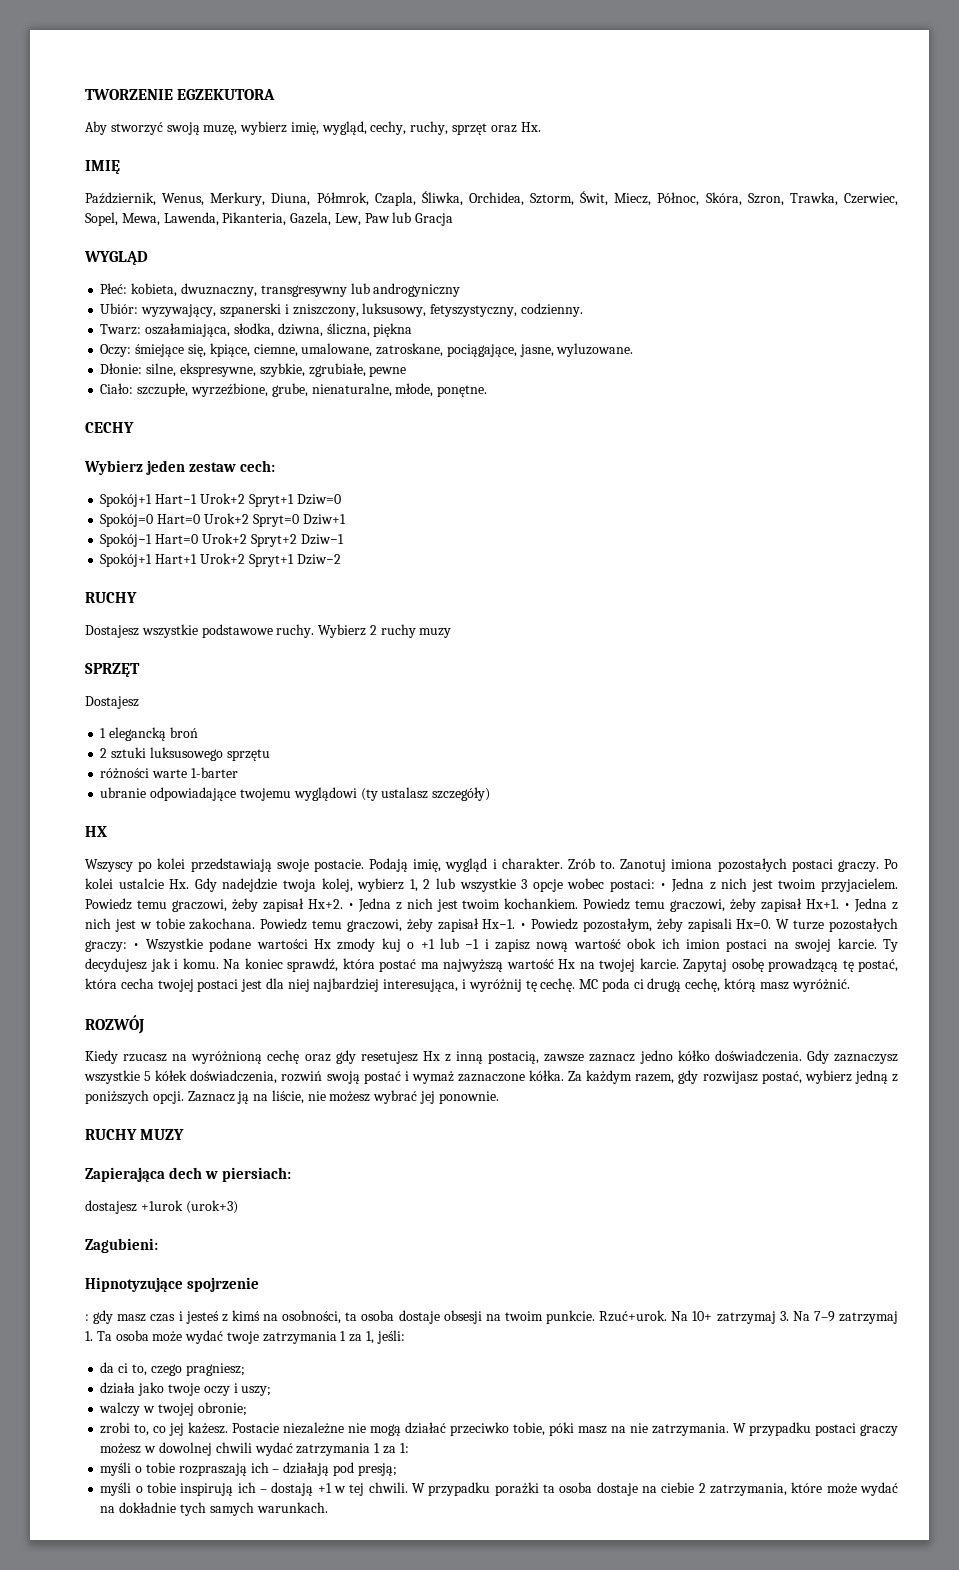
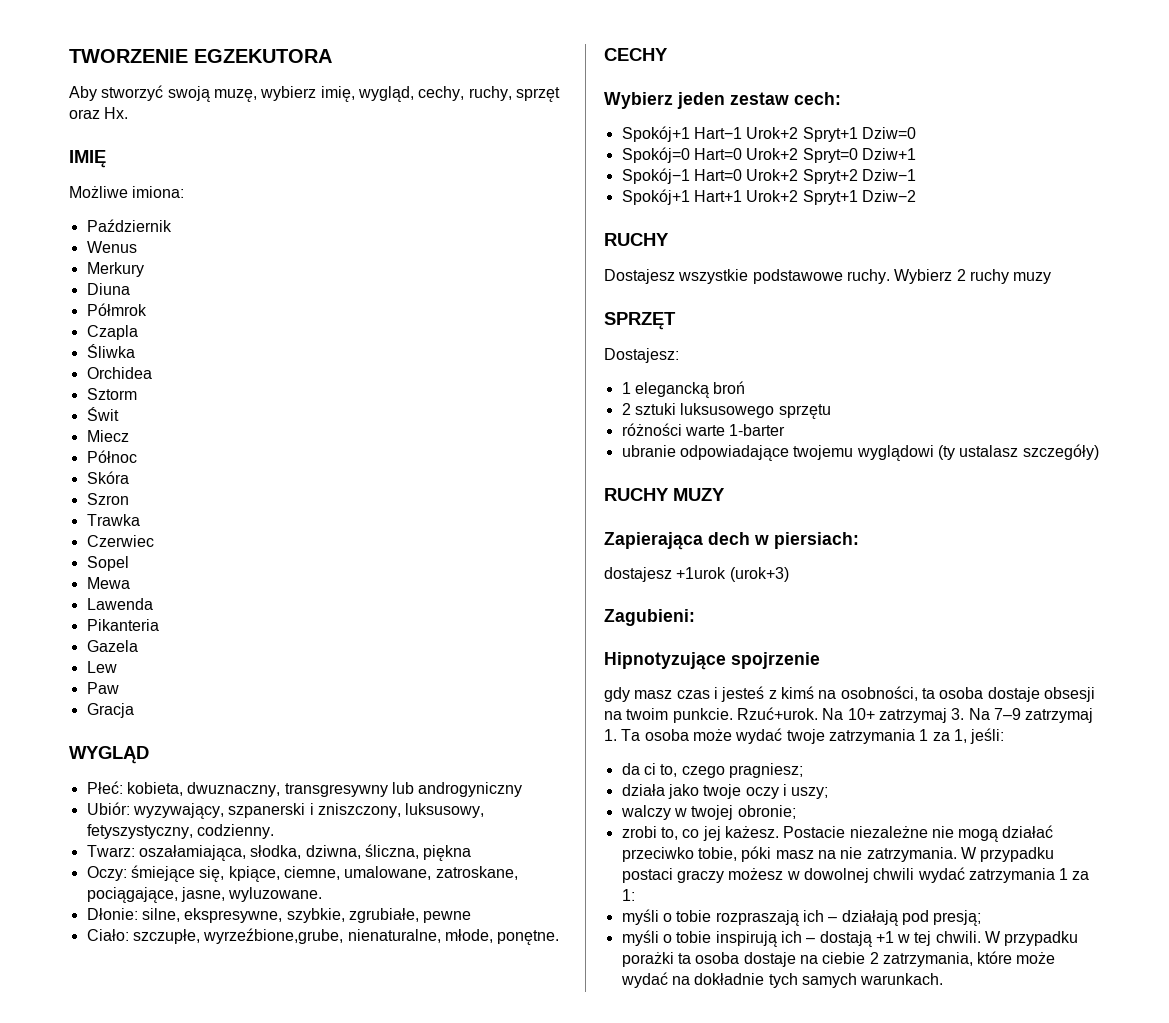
[85,191,898,206] [85,212,361,226] Październik, Wenus, Merkury, Diuna, Półmrok, Czapla, Śliwka, Orchidea, Sztorm, Świt, Miecz, Północ, Skóra, Szron, Trawka, Czerwiec, Sopel, Mewa, Lawenda, Pikanteria, Gazela, Lew, -> [69,186,185,198] [86,219,172,232] [86,241,137,253] [86,262,144,277] [86,283,130,295] [86,303,147,316] [86,325,138,340] [86,344,135,358] [86,367,152,379] [86,388,137,400] [86,407,119,421] [86,430,129,442] [86,450,137,463] [86,471,129,484] [86,493,129,505] [86,514,140,526] [86,535,154,547] [86,556,129,571] [86,577,130,589] [86,598,153,610] [86,619,159,631] [86,640,138,652] [86,661,117,673] Możliwe imiona: // Październik // Wenus // Merkury // Diuna // Półmrok // Czapla // Śliwka // Orchidea // Sztorm // Świt // Miecz // Północ // Skóra // Szron // Trawka // Czerwiec // Sopel // Mewa // Lawenda // Pikanteria // Gazela // Lew //
[392,212,412,223] lub -> (119, 688) //
[190,383,308,397] wyrzeźbione, grube, -> [203,928,344,944] wyrzeźbione,grube,
[85,696,139,709] Dostajesz -> [604,348,679,363] Dostajesz:
[85,826,107,837] [85,858,898,872] [85,878,898,892] [85,898,899,912] [85,918,899,932] [85,938,898,952] [85,958,898,972] [85,978,850,992] [85,1015,145,1034] [85,1050,898,1064] [84,1070,898,1084] [85,1090,499,1104] // HX // Wszyscy po kolei przedstawiają swoje postacie. Podają imię, wygląd i charakter. Zrób to. Zanotuj imiona pozostałych postaci graczy. Po kolei ustalcie Hx. Gdy nadejdzie twoja kolej, wybierz 1, 2 lub wszystkie 3 opcje wobec postaci: • Jedna z nich jest twoim przyjacielem. Powiedz temu graczowi, żeby zapisał Hx+2. • Jedna z nich jest twoim kochankiem. Powiedz temu graczowi, żeby zapisał Hx+1. • Jedna z nich jest w tobie zakochana. Powiedz temu graczowi, żeby zapisał Hx−1. • Powiedz pozostałym, żeby zapisali Hx=0. W turze pozostałych graczy: • Wszystkie podane wartości Hx zmody kuj o +1 lub −1 i zapisz nową wartość obok ich imion postaci na swojej karcie. Ty decydujesz jak i komu. Na koniec sprawdź, która postać ma najwyższą wartość Hx na twojej karcie. Zapytaj osobę prowadzącą tę postać, która cecha twojej postaci jest dla niej najbardziej interesująca, i wyróżnij tę cechę. MC poda ci drugą cechę, którą masz wyróżnić. // ROZWÓJ // Kiedy rzucasz na wyróżnioną cechę oraz gdy resetujesz Hx z inną postacią, zawsze zaznacz jedno kółko doświadczenia. Gdy zaznaczysz wszystkie 5 kółek doświadczenia, rozwiń swoją postać i wymaż zaznaczone kółka. Za każdym razem, gdy rozwijasz postać, wybierz jedną z poniższych opcji. Zaznacz ją na liście, nie możesz wybrać jej ponownie. -> (1099, 452) none
[85,1314,89,1321] : -> (820, 660) none

